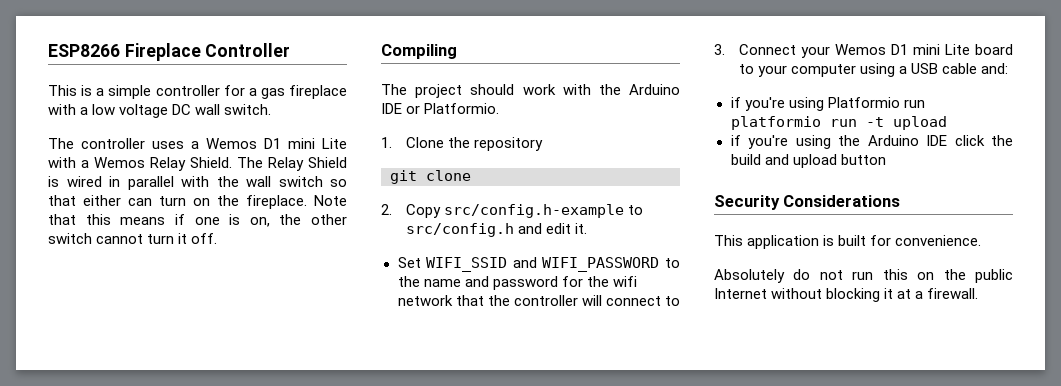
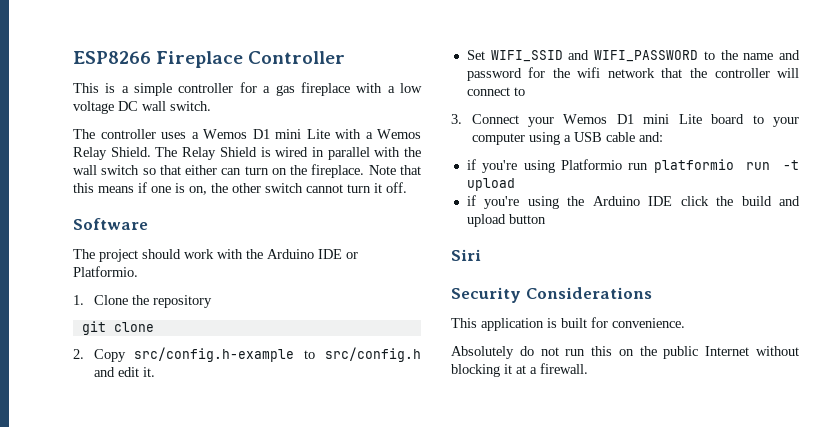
[381,44,457,59] Compiling -> [73,218,148,230] Software
(886, 159) none -> [451,249,481,261] // Siri

